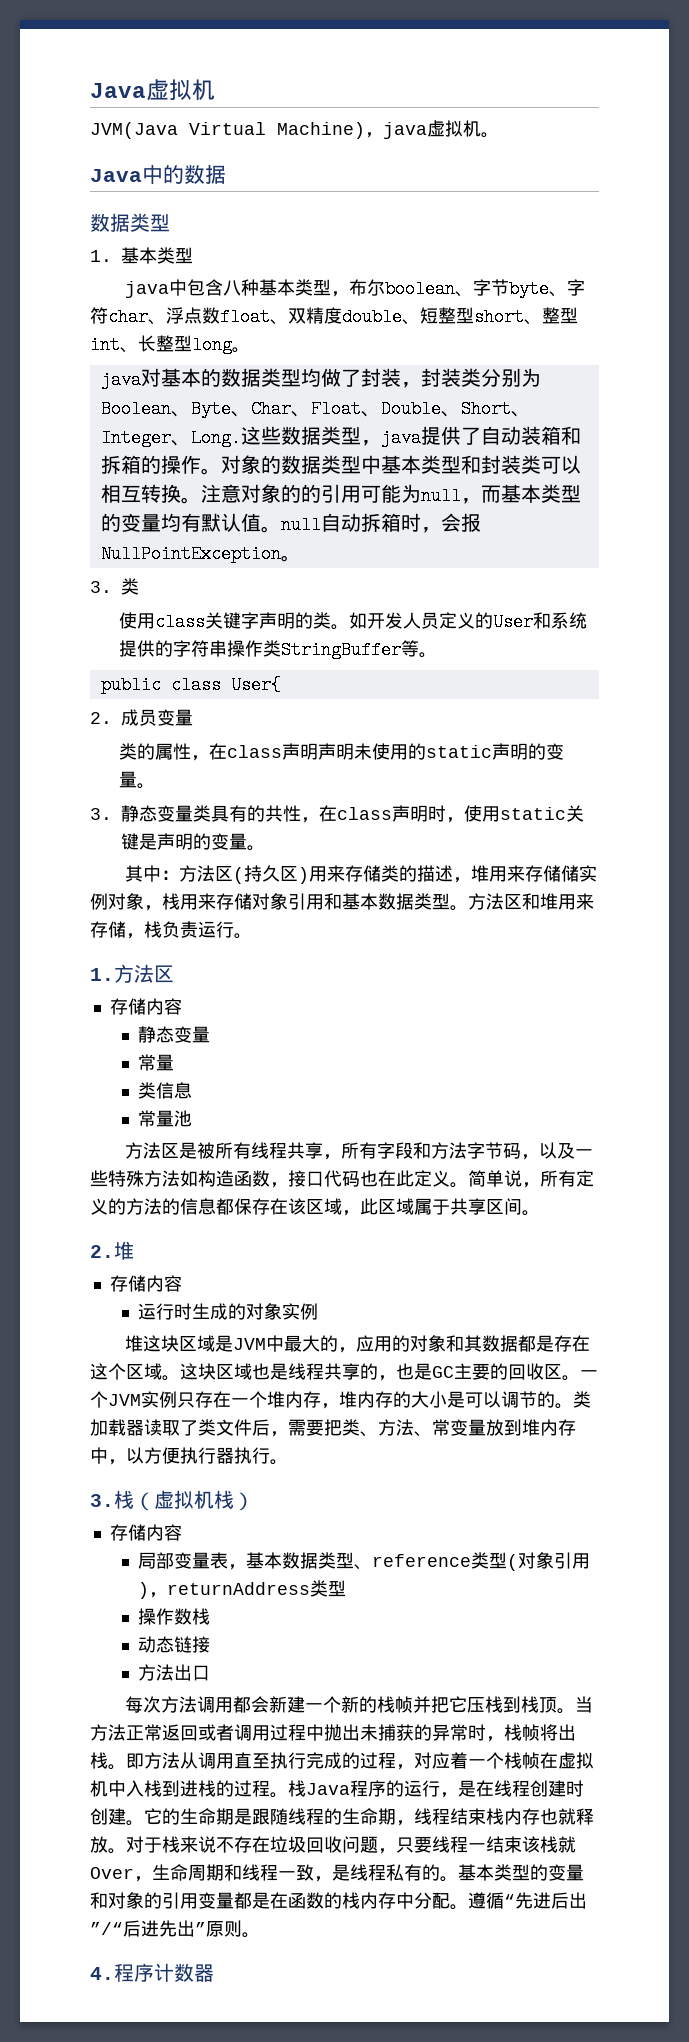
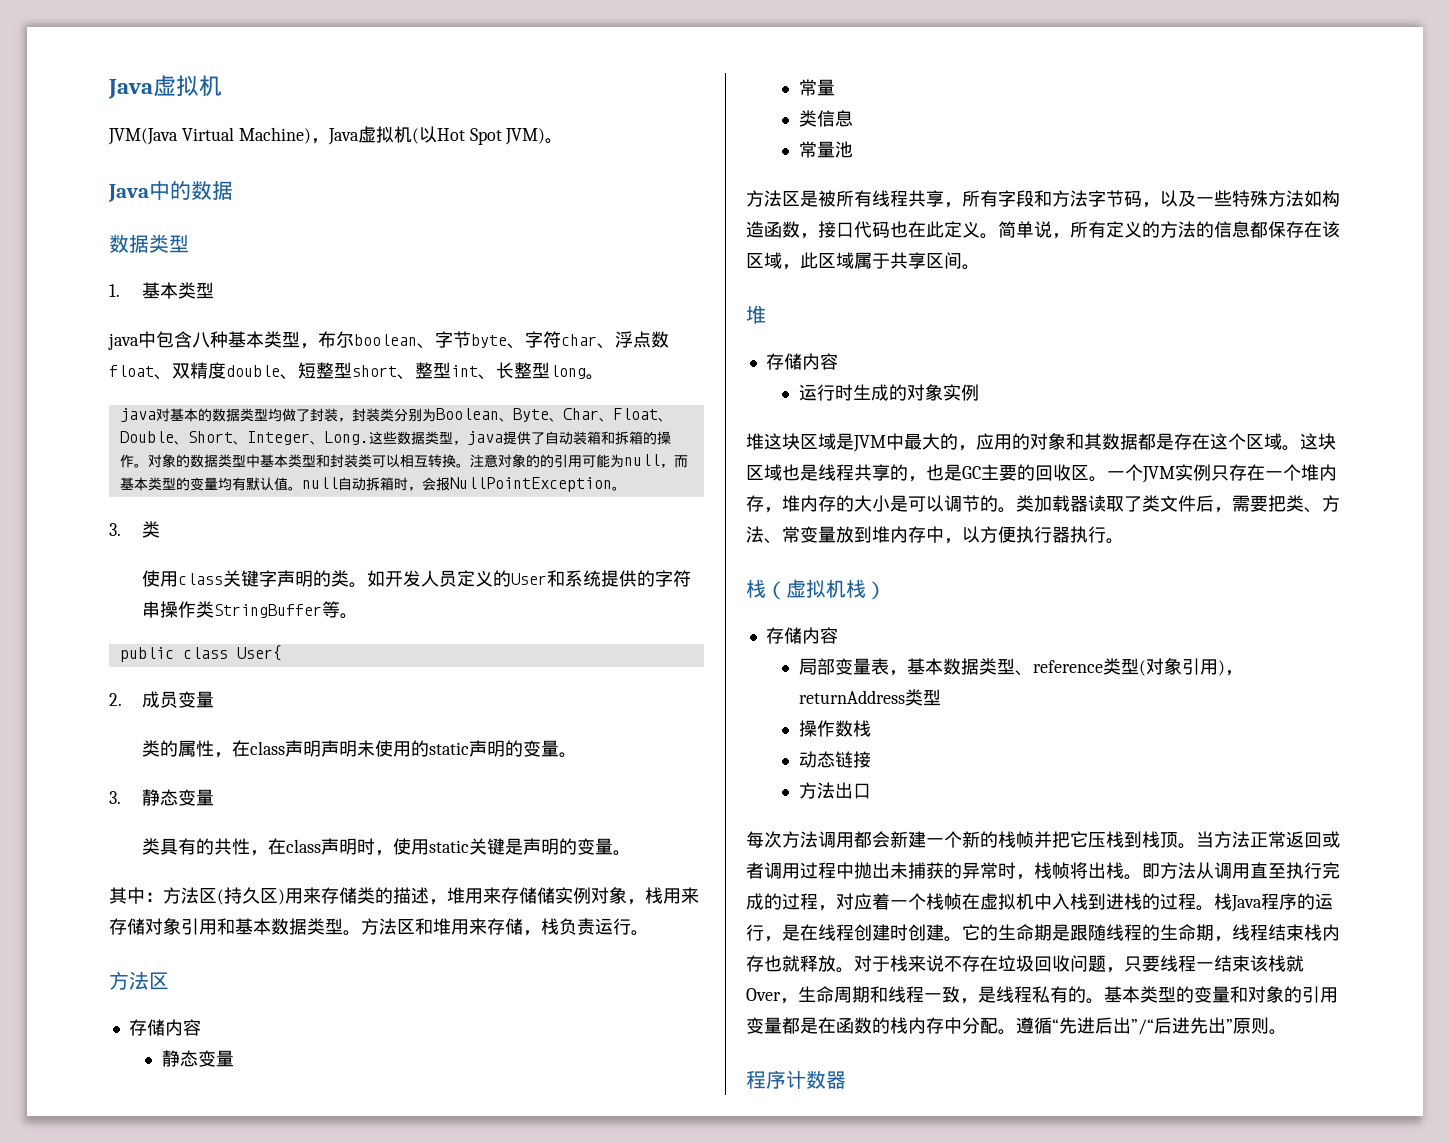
[383,120,481,139] java虚拟机 -> [327,126,546,145] Java虚拟机(以Hot Spot JVM)
(193, 813) none -> (214, 797) //
[90,968,114,981] 1. -> (649, 933) none
[90,1245,114,1258] 2. -> (980, 267) none
[90,1494,114,1507] 3. -> (1124, 541) none
[90,1967,114,1980] 4. -> (1287, 1032) none

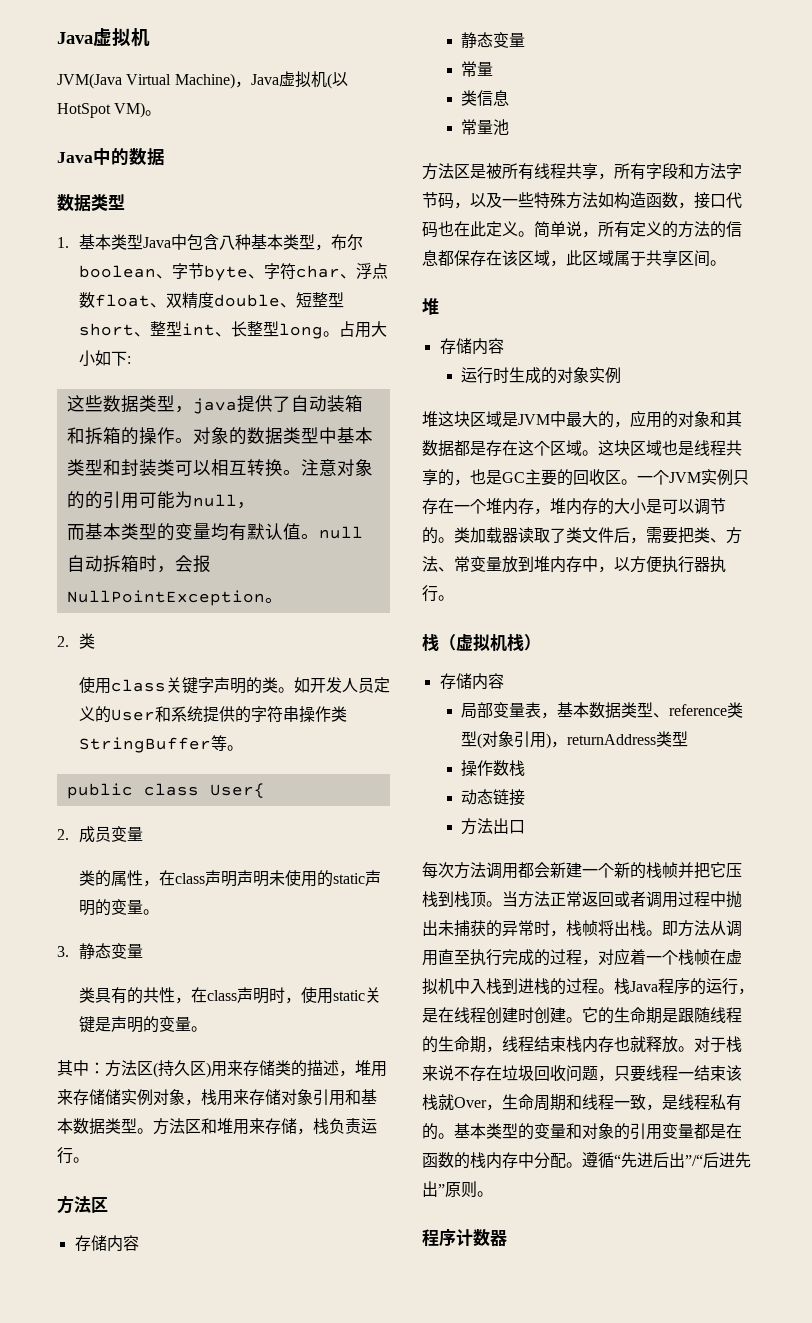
[436,128,546,145] Hot Spot JVM) -> [57,102,146,118] HotSpot VM)
[108,333,139,350] // java -> [142,237,171,248] Java
[119,408,672,422] [119,431,369,445] // java对基本的数据类型均做了封装，封装类分别为Boolean、Byte、Char、Float、Double、Short、Integer、Long. -> [338,321,387,338] [78,350,131,367] 占用大小如下: //
(674, 465) none -> (255, 505) //
[109,523,121,536] 3. -> [57,636,69,647] 2.

